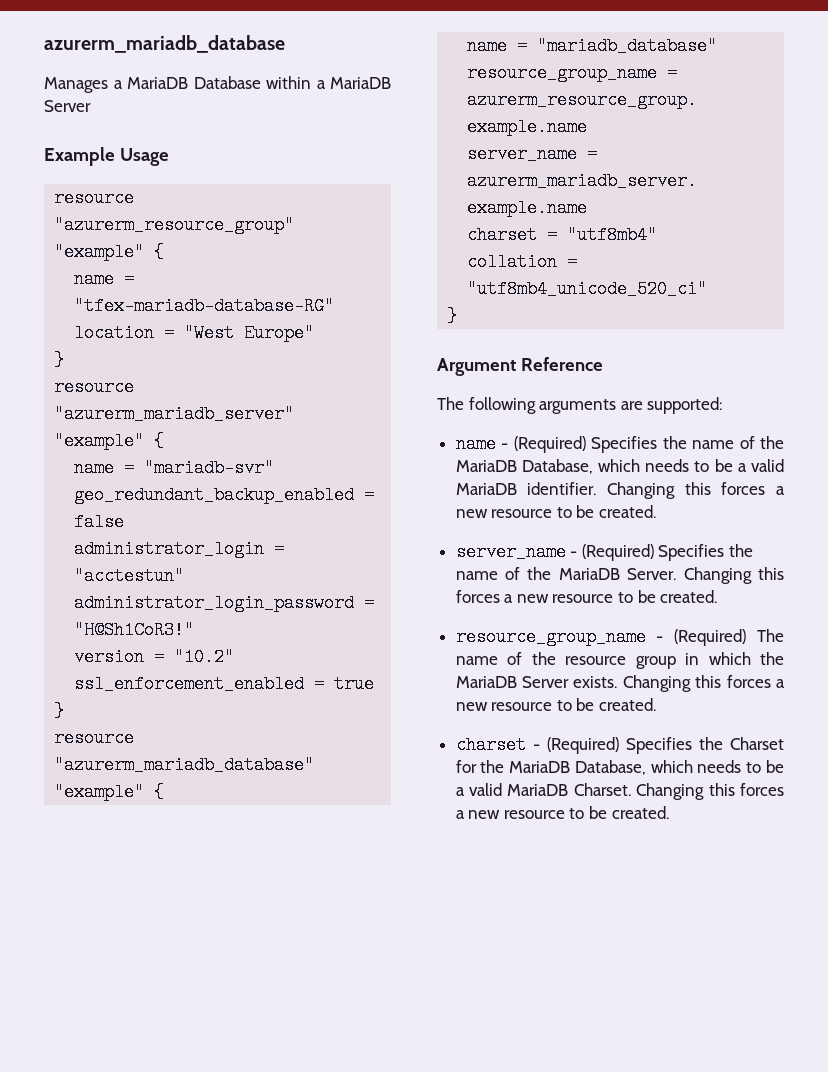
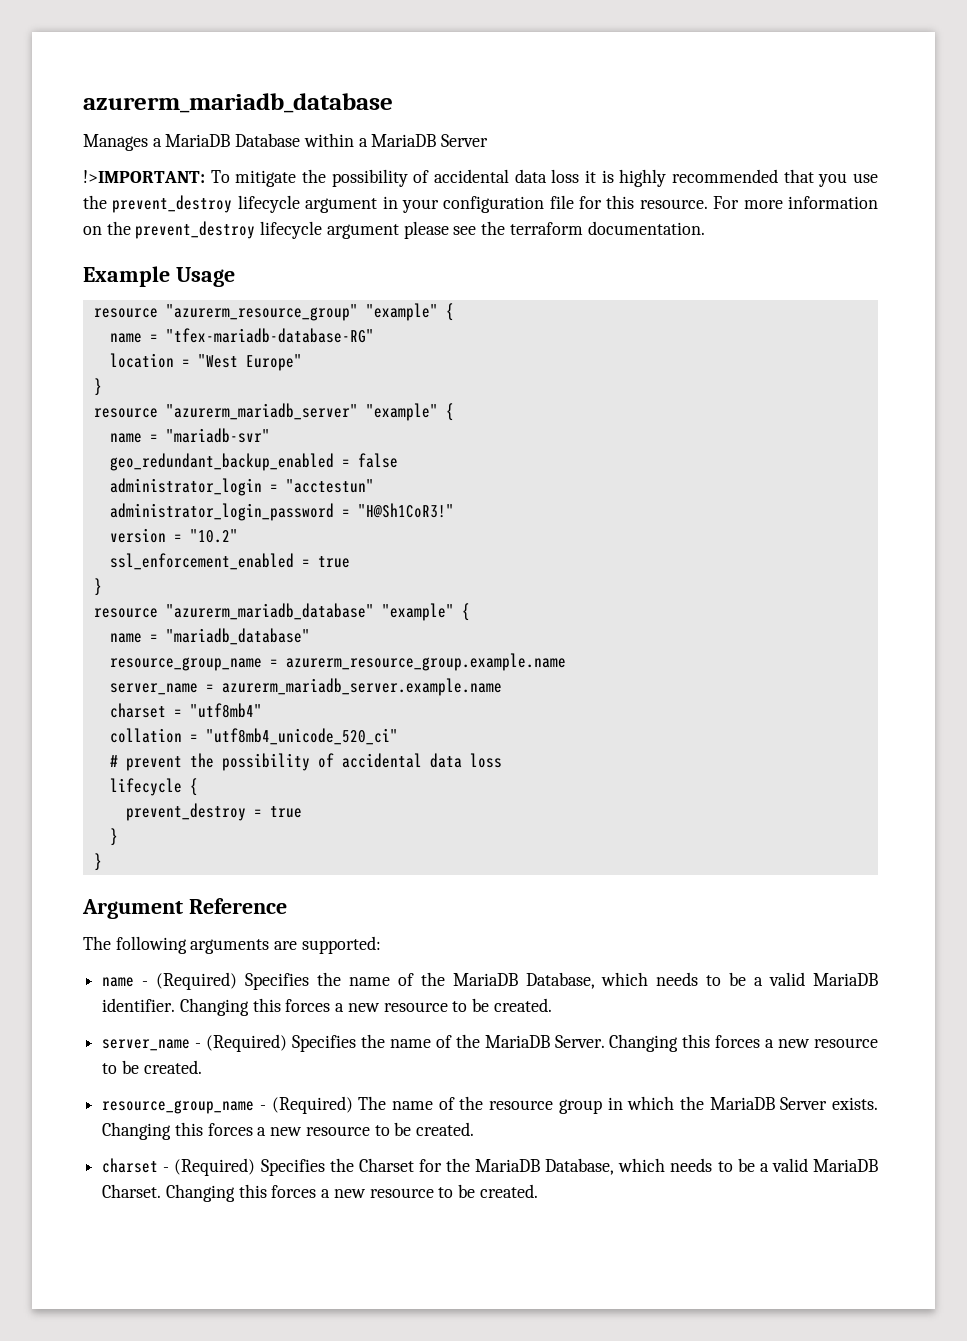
(91, 106) none -> [83,169,878,187] [83,195,879,213] [83,221,705,239] // !>IMPORTANT: To mitigate the possibility of accidental data loss it is highly recommended that you use the prevent_destroy lifecycle argument in your configuration file for this resource. For more information on the prevent_destroy lifecycle argument please see the terraform documentation.
(708, 289) none -> [109,753,502,771] [109,778,198,796] [125,803,302,821] [109,828,118,846] // # prevent the possibility of accidental data loss // lifecycle { // prevent_destroy = true // }

